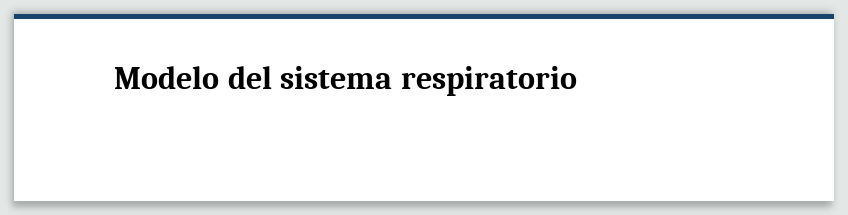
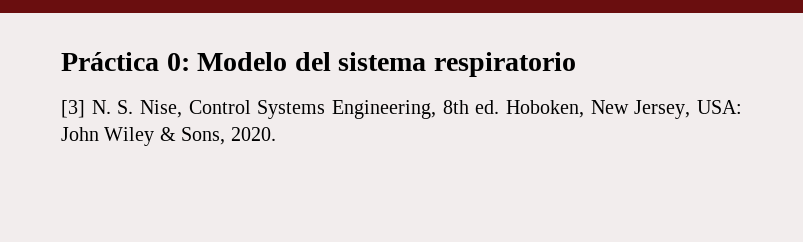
(114, 77) none -> [61,52,190,71] Práctica 0:
(577, 81) none -> [61,100,742,119] [61,127,276,146] // [3] N. S. Nise, Control Systems Engineering, 8th ed. Hoboken, New Jersey, USA: John Wiley & Sons, 2020.

